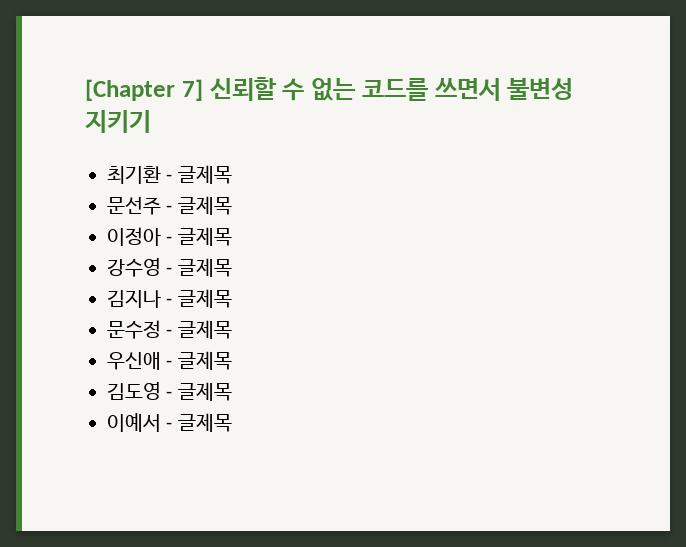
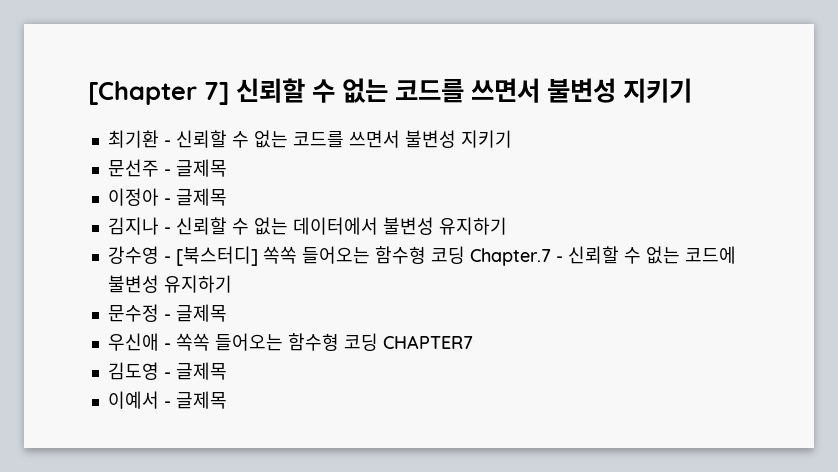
[177,165,232,184] 글제목 -> [175,130,512,148] 신뢰할 수 없는 코드를 쓰면서 불변성 지키기
[107,257,232,277] [107,289,232,308] 강수영 - 글제목 // 김지나 - 글제목 -> [107,217,507,235] [107,246,736,266] [107,275,232,293] 김지나 - 신뢰할 수 없는 데이터에서 불변성 유지하기 // 강수영 - [북스터디] 쏙쏙 들어오는 함수형 코딩 Chapter.7 - 신뢰할 수 없는 코드에 불변성 유지하기
[177,351,232,370] 글제목 -> [175,333,473,351] 쏙쏙 들어오는 함수형 코딩 CHAPTER7

